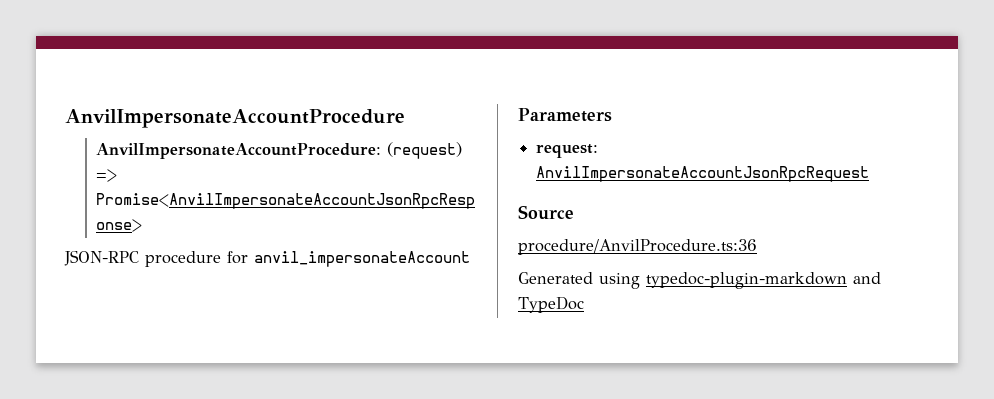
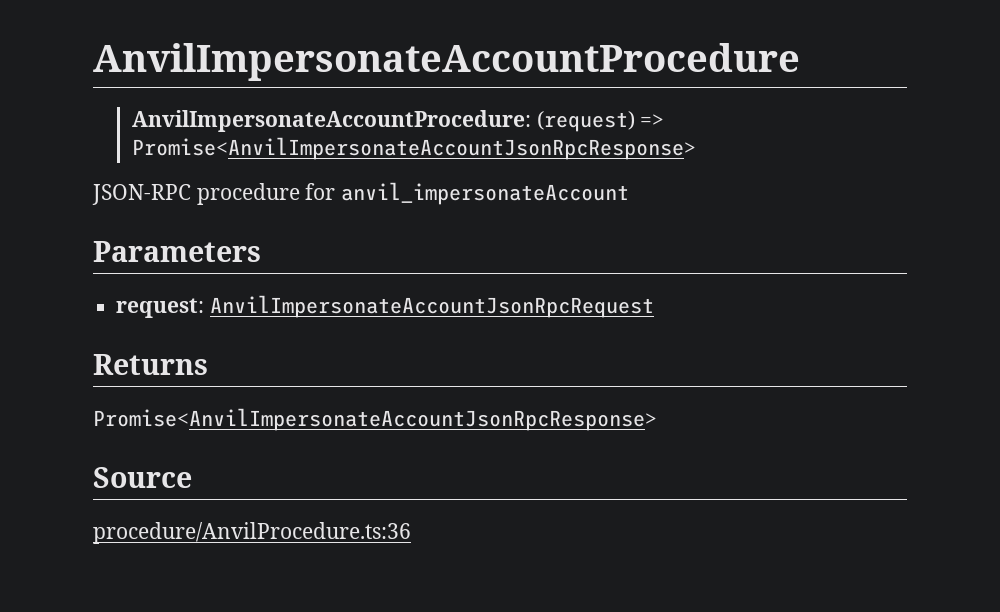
(870, 174) none -> [93,354,208,375] [93,408,657,431] // Returns // Promise<AnvilImpersonateAccountJsonRpcResponse>
[518,272,881,289] [518,296,584,313] // Generated using typedoc-plugin-markdown and TypeDoc -> (411, 533) none

